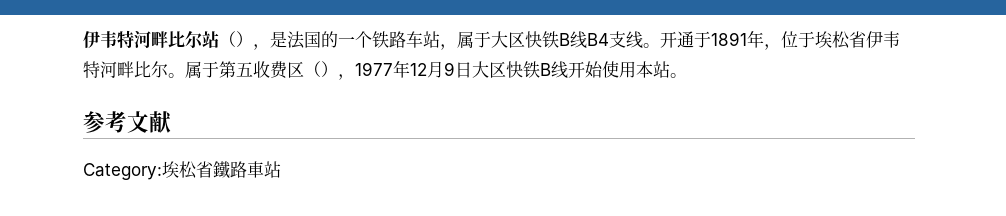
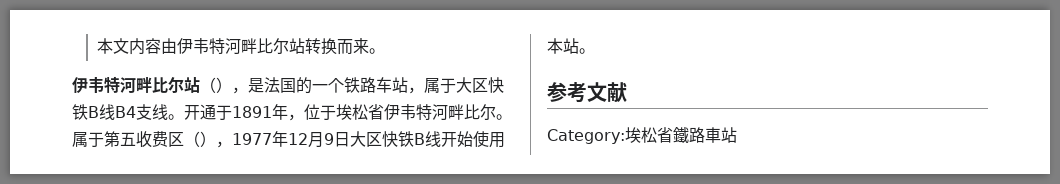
(83, 39) none -> [96,38,385,55] 本文内容由伊韦特河畔比尔站转换而来。 //

